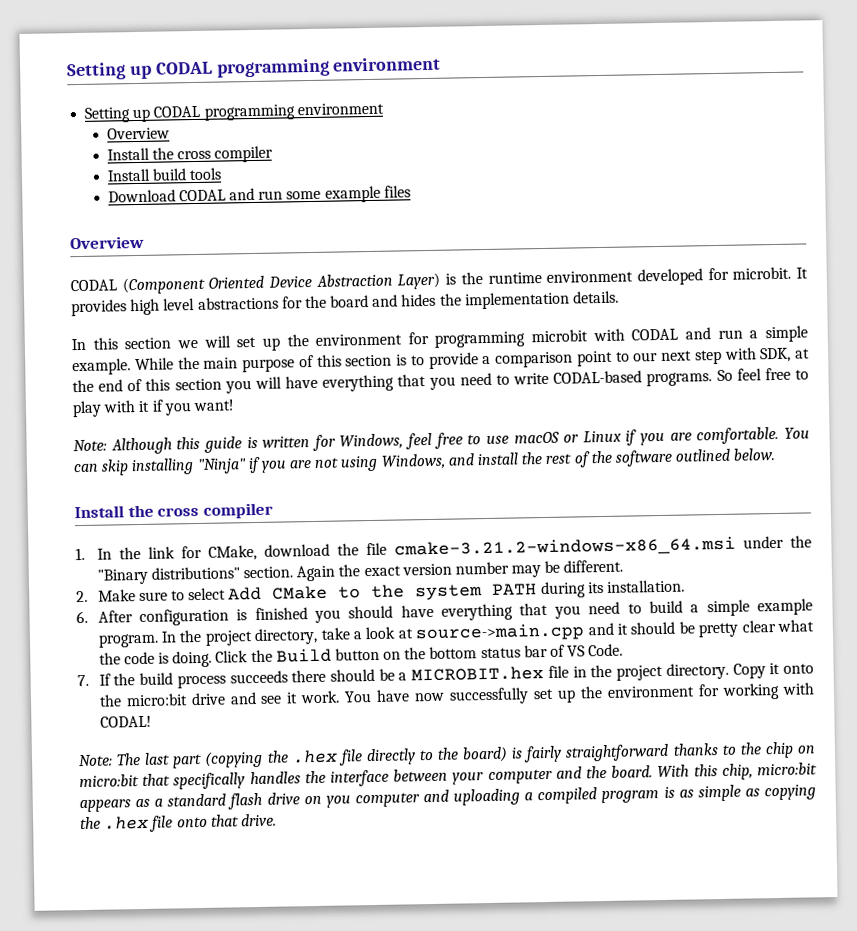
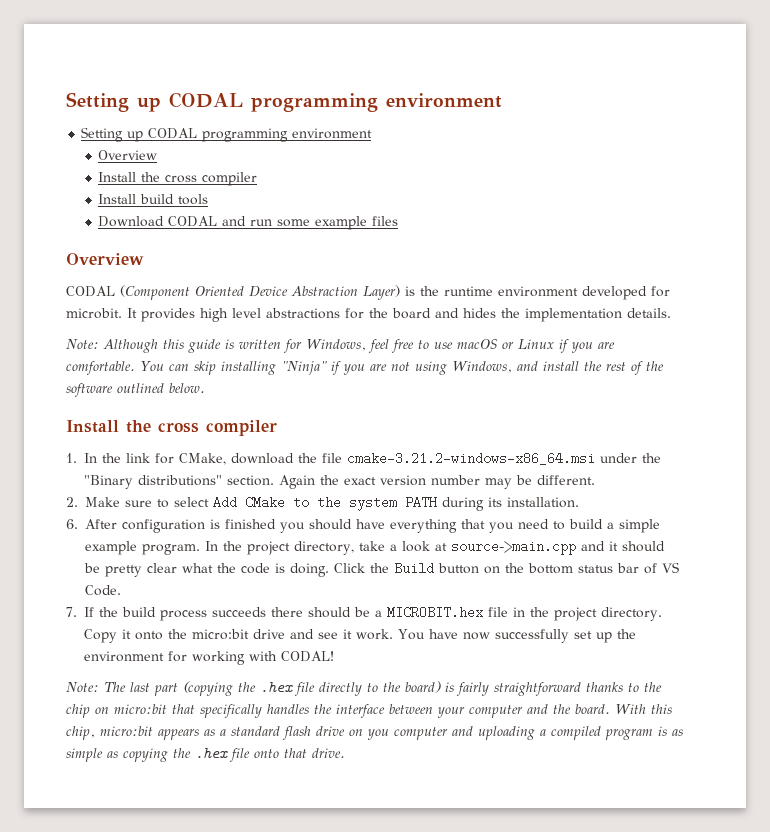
[71,325,808,351] [72,347,810,376] [72,367,809,394] [72,399,235,418] // In this section we will set up the environment for programming microbit with CODAL and run a simple example. While the main purpose of this section is to provide a comparison point to our next step with SDK, at the end of this section you will have everything that you need to write CODAL-based programs. So feel free to play with it if you want! -> (671, 313) none

